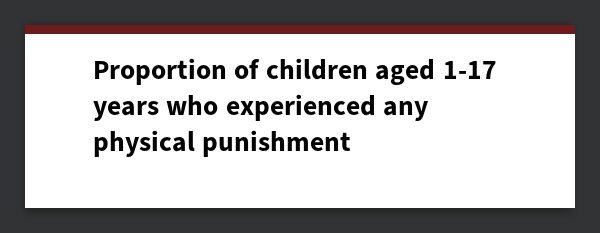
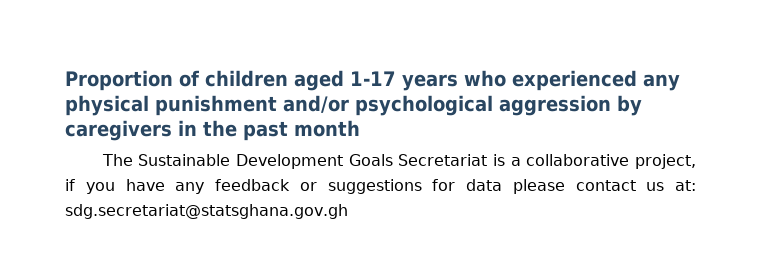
(352, 143) none -> [283,95,642,116] [65,120,360,141] [101,154,697,169] [65,179,696,194] [65,204,348,219] and/or psychological aggression by caregivers in the past month // The Sustainable Development Goals Secretariat is a collaborative project, if you have any feedback or suggestions for data please contact us at: sdg.secretariat@statsghana.gov.gh

